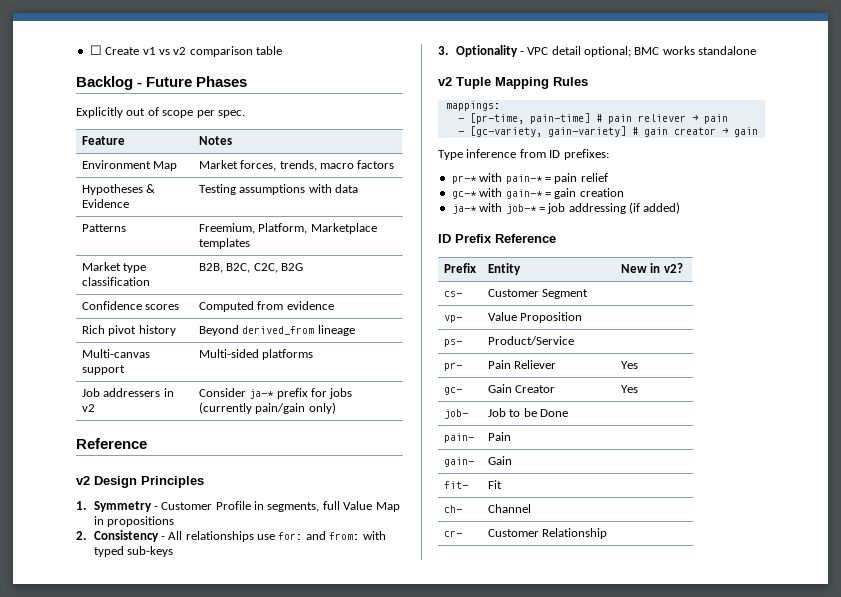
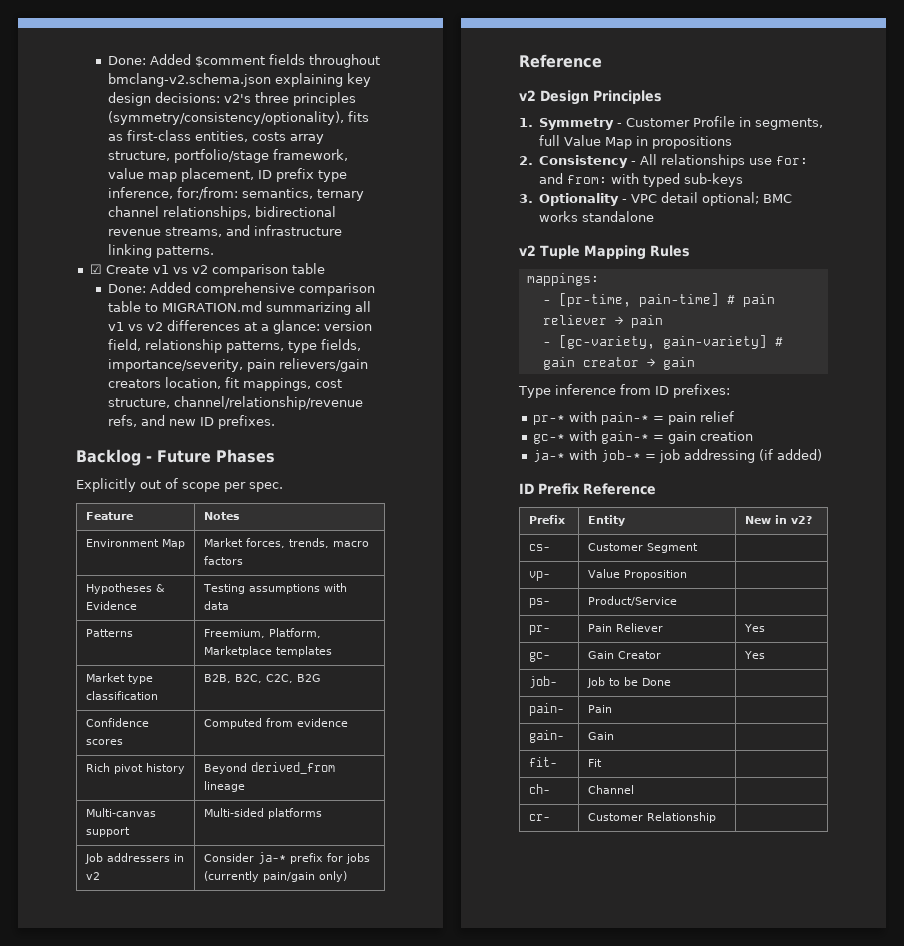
[89,45,102,55] ☐ -> [107,54,380,68] [107,73,371,87] [107,92,356,106] [107,111,369,125] [107,130,324,144] [107,149,348,163] [107,168,347,182] [107,187,364,201] [107,206,336,220] [107,225,342,237] [107,244,214,258] [89,264,102,274] Done: Added $comment fields throughout bmclang-v2.schema.json explaining key design decisions: v2's three principles (symmetry/consistency/optionality), fits as first-class entities, costs array structure, portfolio/stage framework, value map placement, ID prefix type inference, for:/from: semantics, ternary channel relationships, bidirectional revenue streams, and infrastructure linking patterns. // ☑
(282, 50) none -> [107,282,375,296] [107,301,371,315] [107,320,372,334] [107,339,361,353] [107,358,368,372] [107,377,342,391] [107,396,363,410] [107,415,275,429] // Done: Added comprehensive comparison table to MIGRATION.md summarizing all v1 vs v2 differences at a glance: version field, relationship patterns, type fields, importance/severity, pain relievers/gain creators location, fit mappings, cost structure, channel/relationship/revenue refs, and new ID prefixes.

